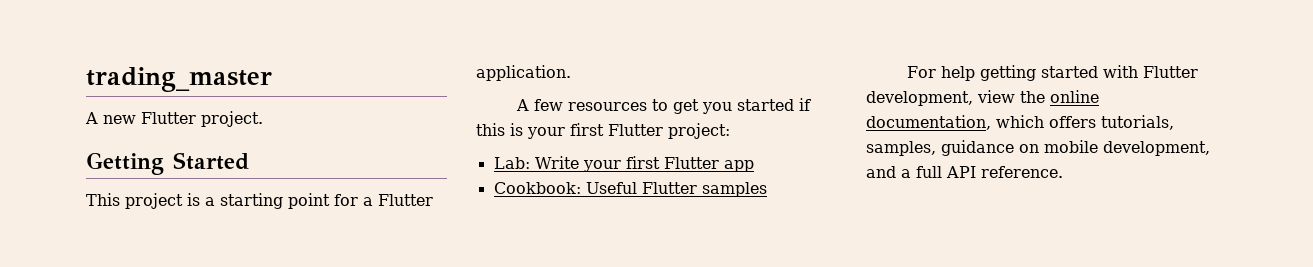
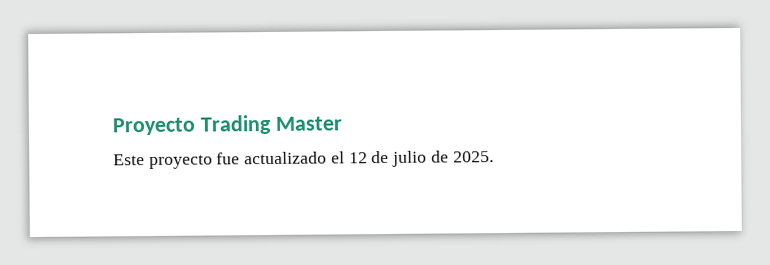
[86,67,272,92] [85,111,263,127] [86,152,249,175] [86,193,433,209] [476,65,571,81] [515,98,811,114] [476,123,730,139] [493,156,754,172] [493,182,767,197] [906,65,1198,81] [866,90,1099,106] [866,115,1174,130] [866,140,1210,156] [866,166,1063,178] trading_master // A new Flutter project. // Getting Started // This project is a starting point for a Flutter application. // A few resources to get you started if this is your first Flutter project: // Lab: Write your first Flutter app // Cookbook: Useful Flutter samples // For help getting started with Flutter development, view the online documentation, which offers tutorials, samples, guidance on mobile development, and a full API reference. -> [112,114,342,136] [113,150,494,170] Proyecto Trading Master // Este proyecto fue actualizado el 12 de julio de 2025.

